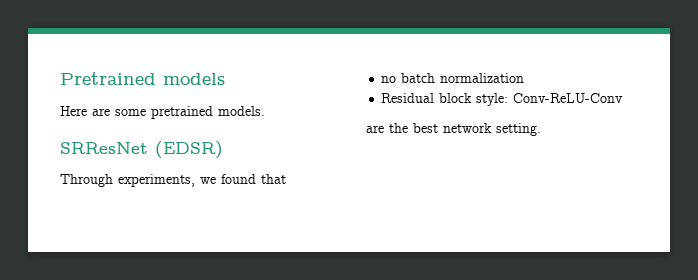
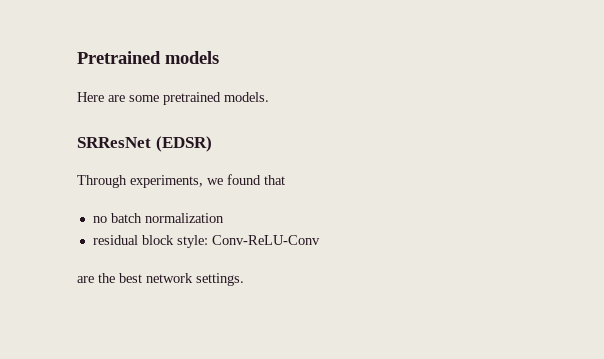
[381,93,435,103] Residual -> [92,235,138,245] residual
[496,123,541,136] setting. -> [196,273,244,286] settings.

